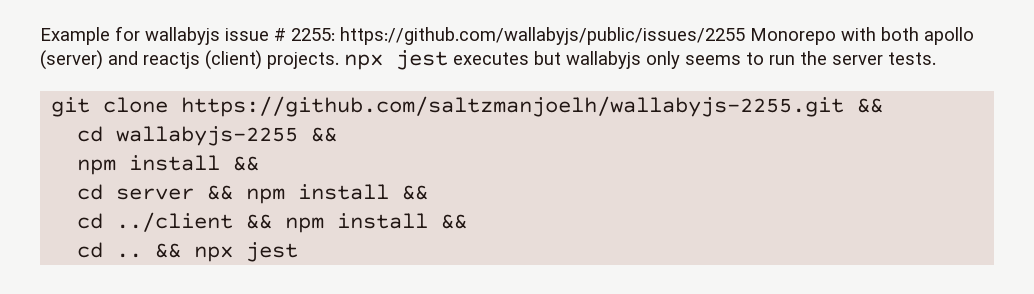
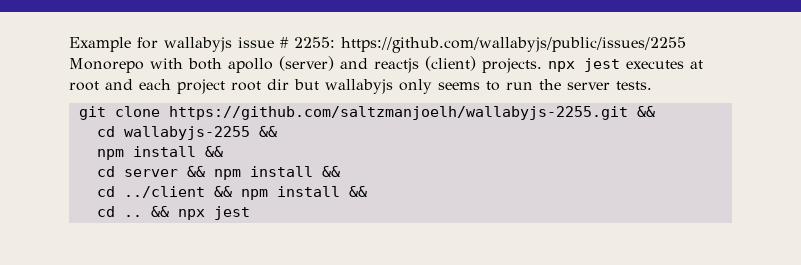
(529, 58) none -> [690,60,703,69] [69,79,289,94] at root and each project root dir

